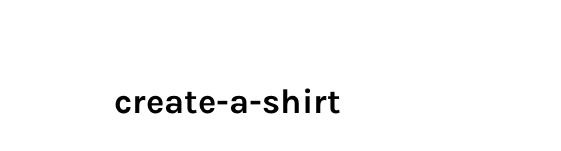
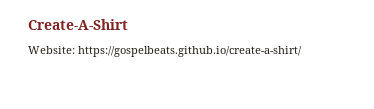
[114,88,341,114] create-a-shirt -> [28,19,128,30] [28,46,302,57] Create-A-Shirt // Website: https://gospelbeats.github.io/create-a-shirt/

